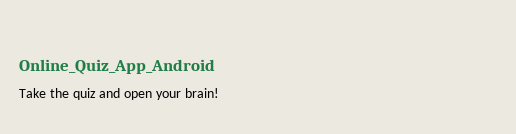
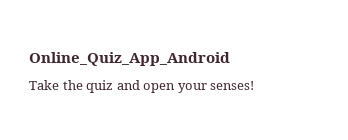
[184,88,219,98] brain! -> [210,81,255,90] senses!

